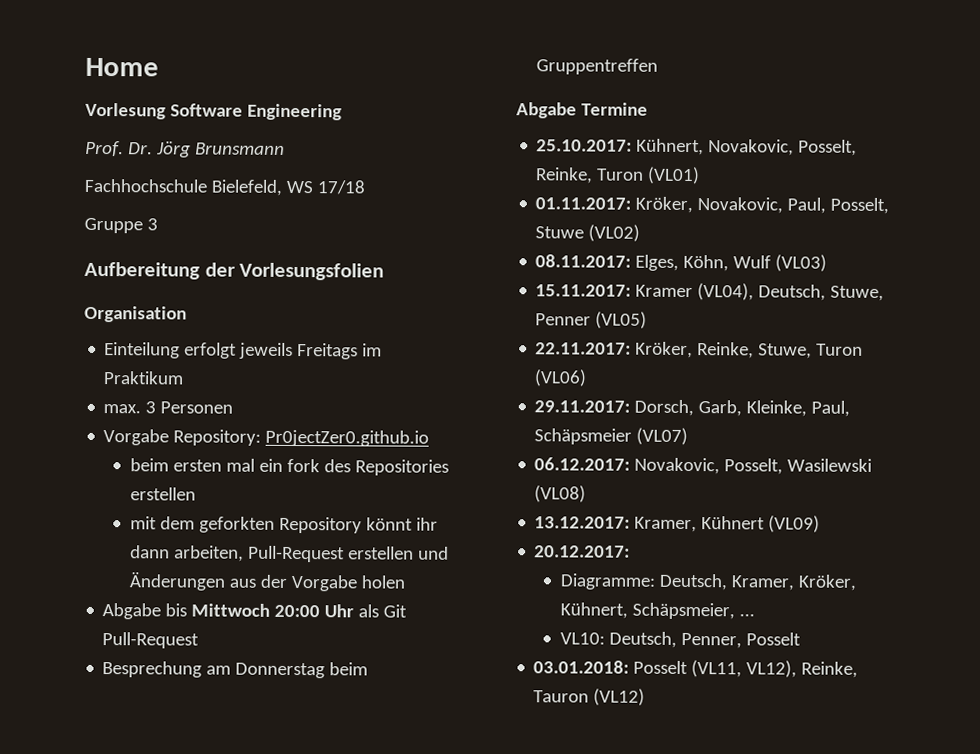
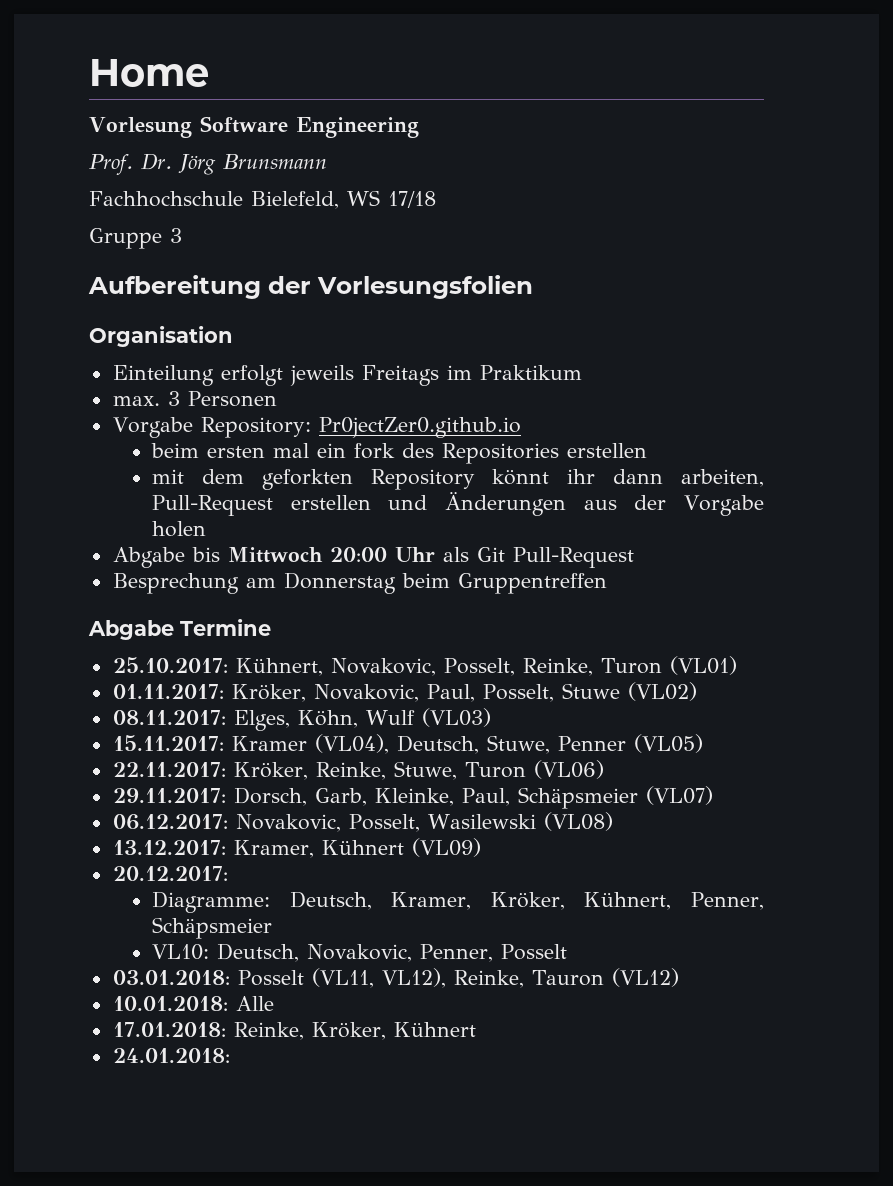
[631,602,755,620] Schäpsmeier, ... -> [691,892,765,910] [152,917,273,939] Penner, Schäpsmeier
(677, 639) none -> [307,944,413,962] Novakovic,
(646, 697) none -> [112,996,274,1011] [112,1022,476,1040] [112,1048,230,1063] // 10.01.2018: Alle // 17.01.2018: Reinke, Kröker, Kühnert // 24.01.2018:

